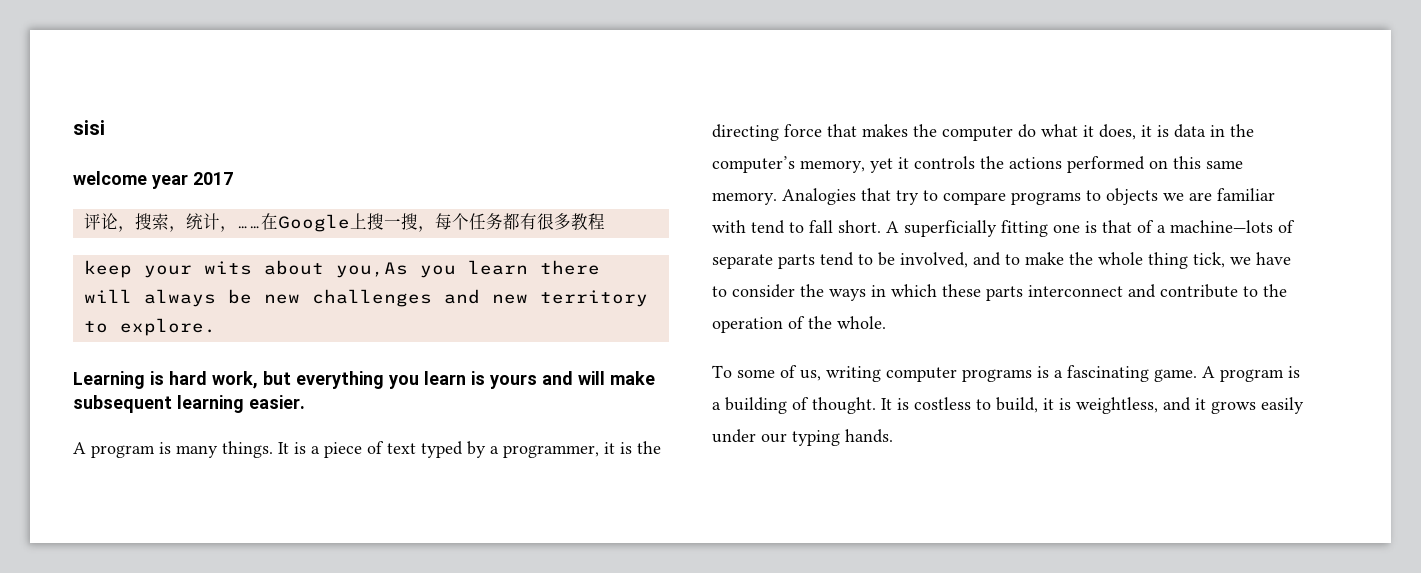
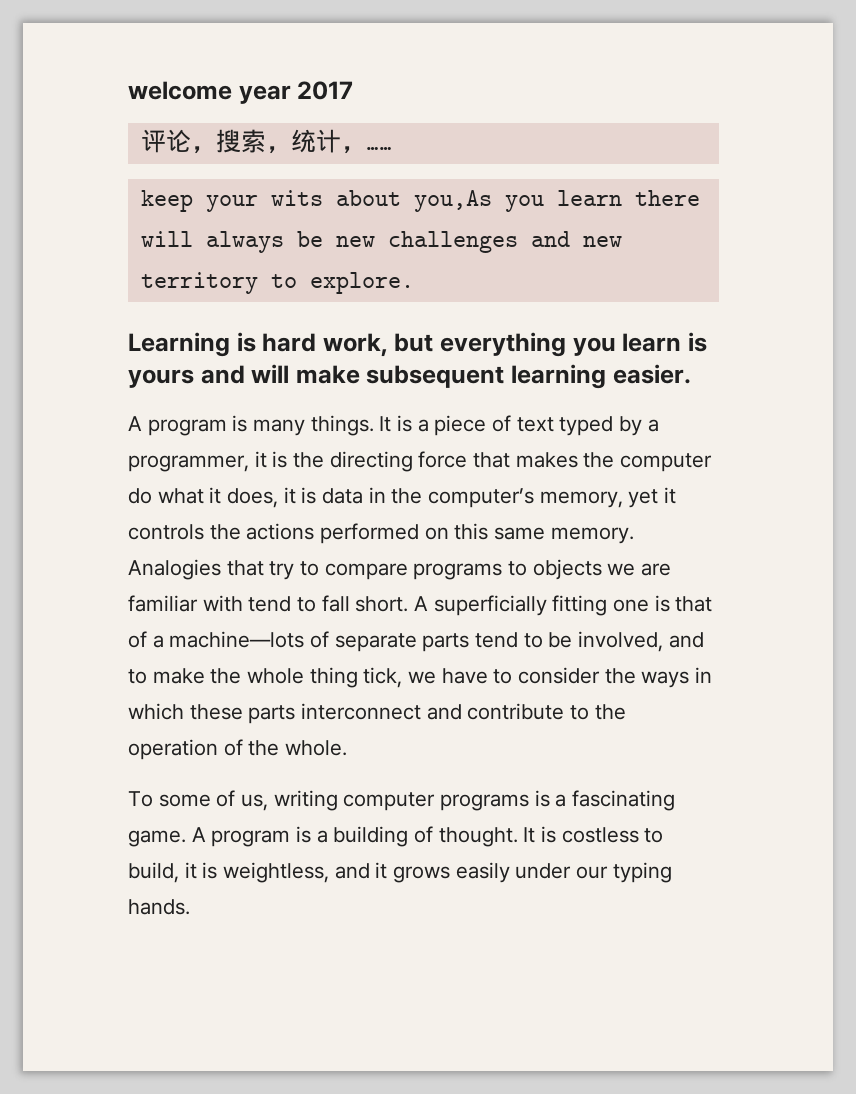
[73,120,105,135] sisi // -> (128, 90) none
[260,213,605,232] 在Google上搜一搜，每个任务都有很多教程 -> (392, 148) none

